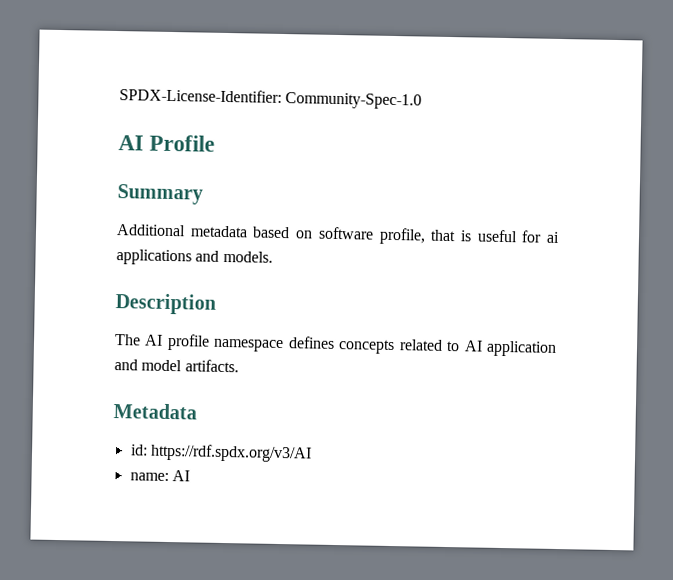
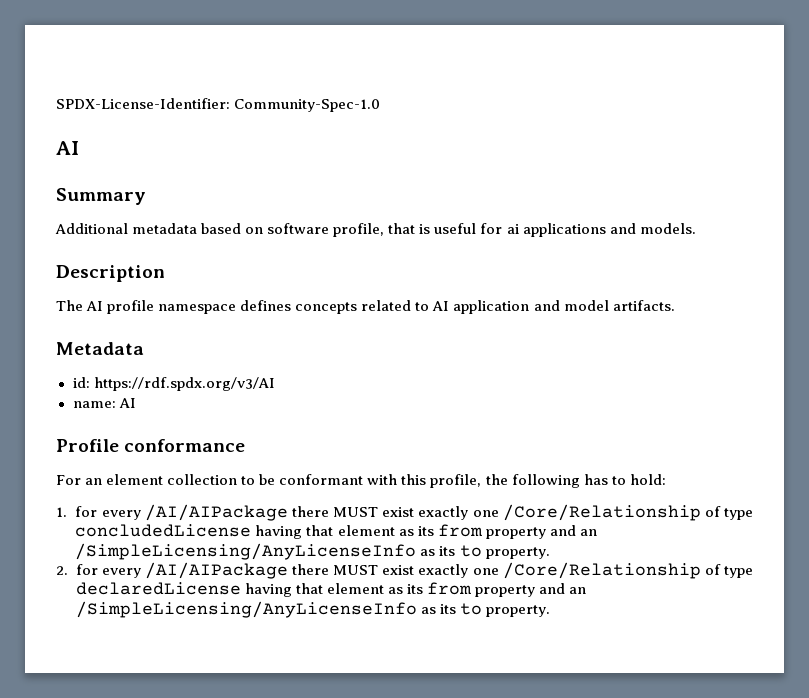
[149,134,216,152] Profile -> (79, 148) none
(190, 476) none -> [56,439,246,452] [56,474,666,488] [56,504,753,521] [75,524,597,539] [75,543,550,560] [56,562,753,579] [75,582,586,597] [75,601,550,618] // Profile conformance // For an element collection to be conformant with this profile, the following has to hold: // 1. for every /AI/AIPackage there MUST exist exactly one /Core/Relationship of type concludedLicense having that element as its from property and an /SimpleLicensing/AnyLicenseInfo as its to property. // 2. for every /AI/AIPackage there MUST exist exactly one /Core/Relationship of type declaredLicense having that element as its from property and an /SimpleLicensing/AnyLicenseInfo as its to property.

